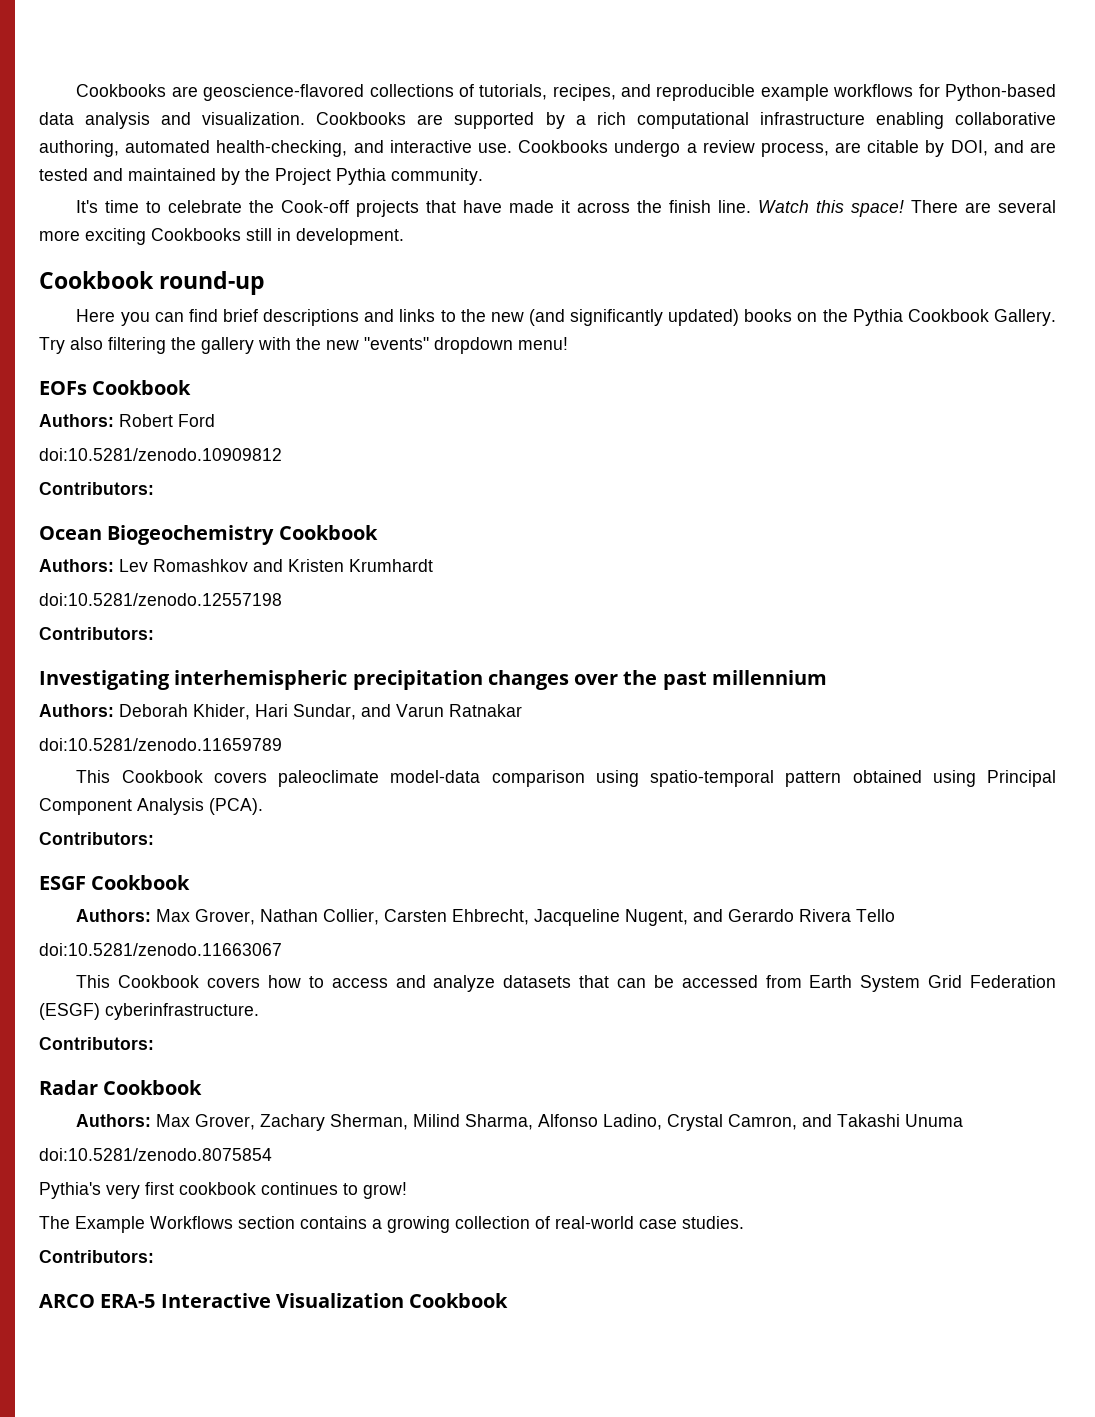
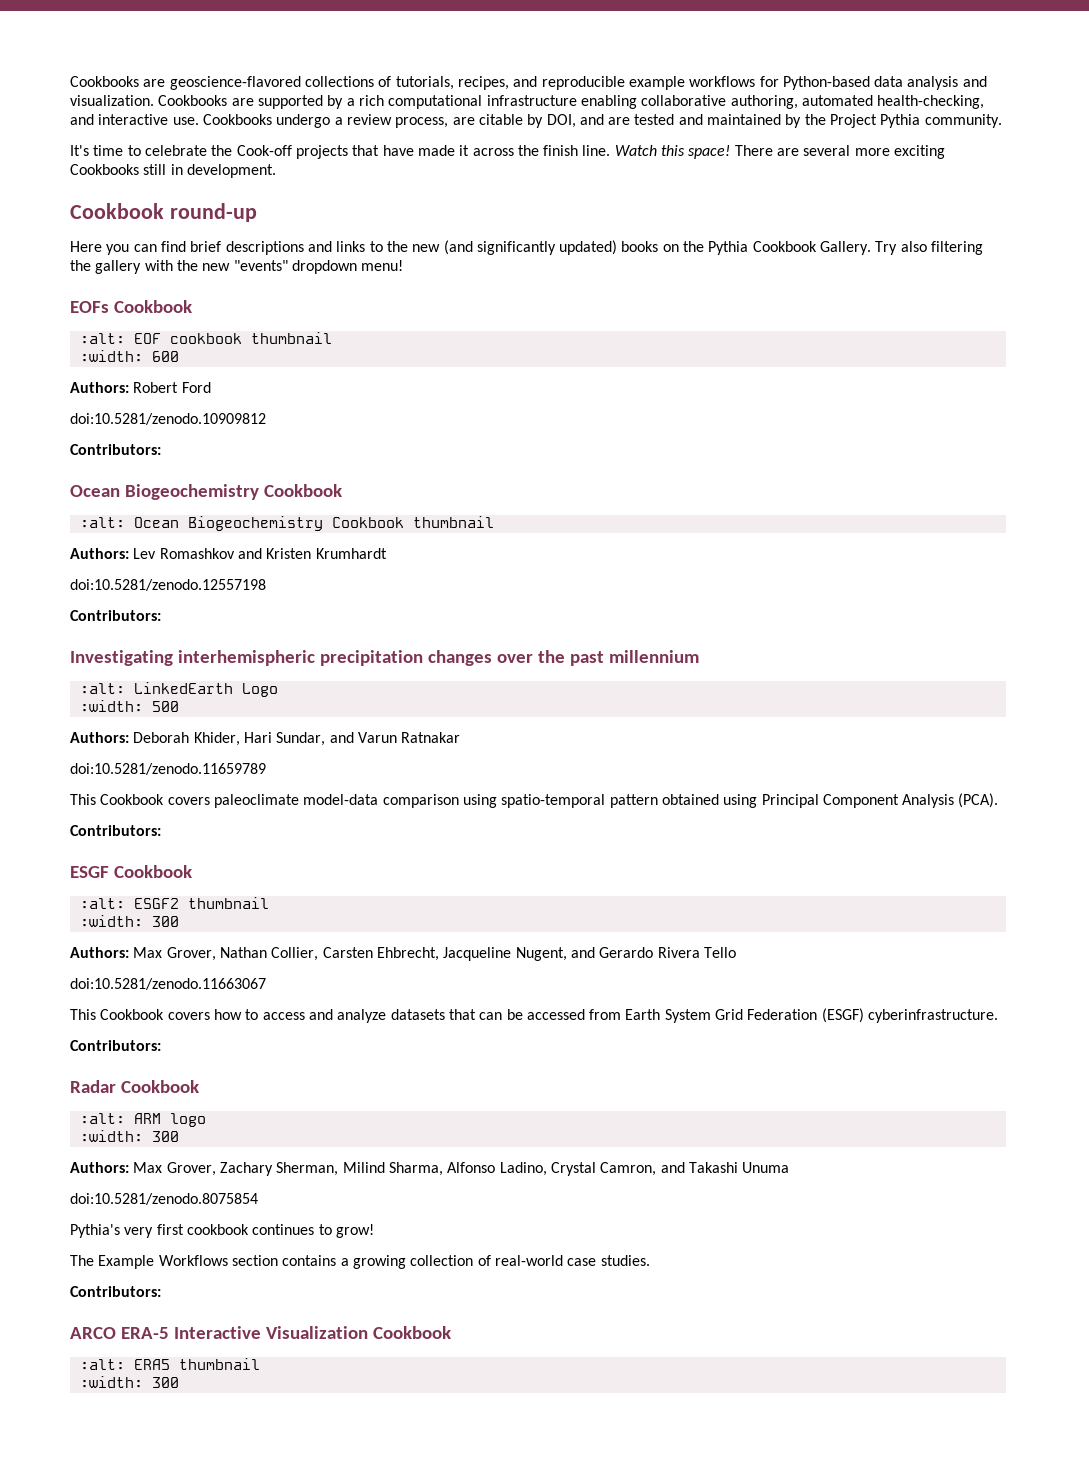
(192, 387) none -> [79,332,332,344] [79,350,179,362] // :alt: EOF cookbook thumbnail // :width: 600
(378, 532) none -> [79,516,494,531] // :alt: Ocean Biogeochemistry Cookbook thumbnail
(827, 677) none -> [79,682,278,697] [79,700,179,712] // :alt: LinkedEarth Logo // :width: 500
(191, 882) none -> [79,897,269,909] [79,915,179,927] // :alt: ESGF2 thumbnail // :width: 300
(203, 1087) none -> [79,1113,206,1127] [79,1130,179,1142] // :alt: ARM logo // :width: 300
(509, 1300) none -> [79,1358,260,1370] [79,1376,179,1388] // :alt: ERA5 thumbnail // :width: 300

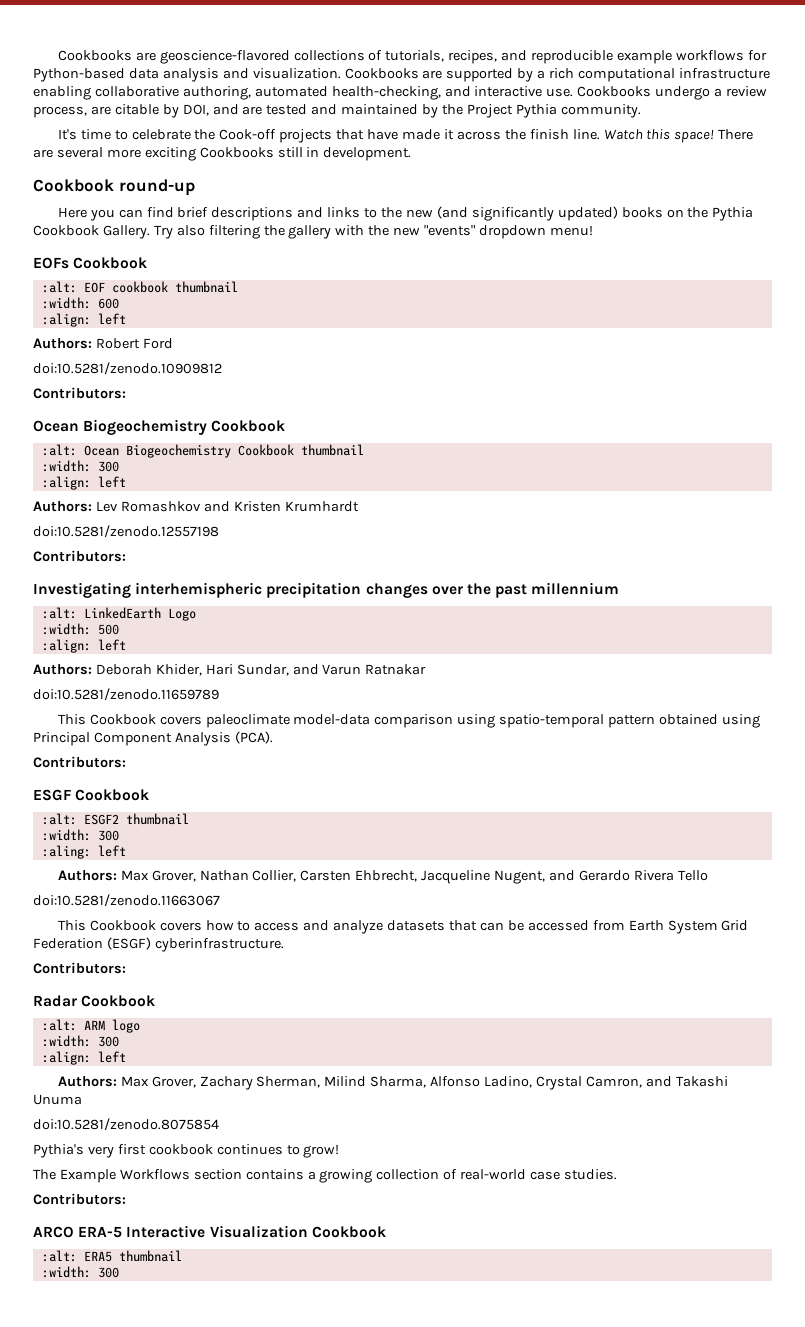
(179, 356) none -> [41,313,126,327] // :align: left
(494, 522) none -> [41,460,119,472] [41,476,126,490] // :width: 300 // :align: left
(179, 706) none -> [41,639,126,653] // :align: left
(179, 921) none -> [41,845,126,859] // :aling: left
(179, 1136) none -> [41,1051,126,1065] // :align: left

